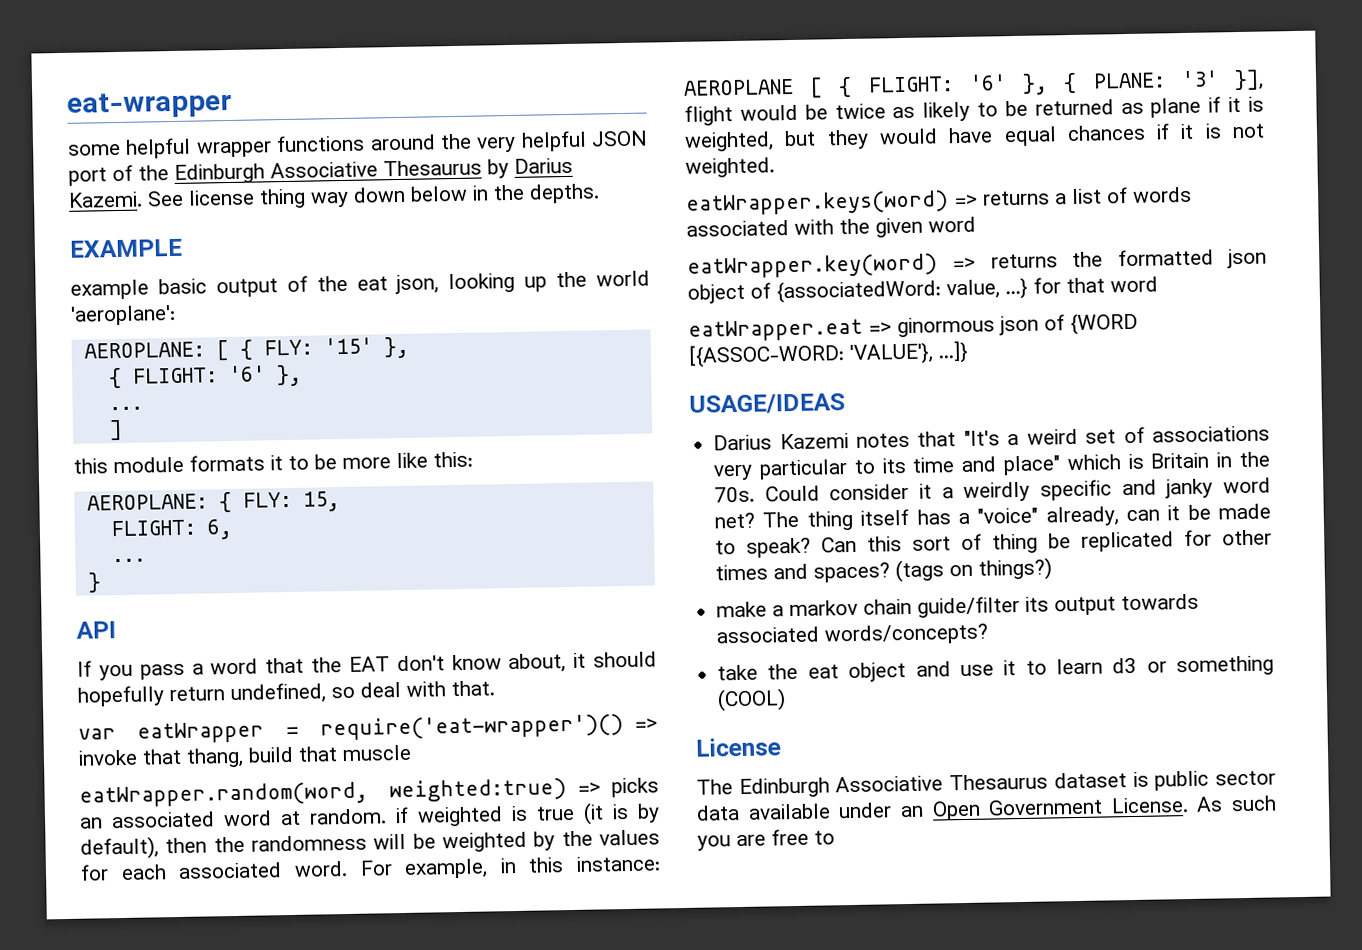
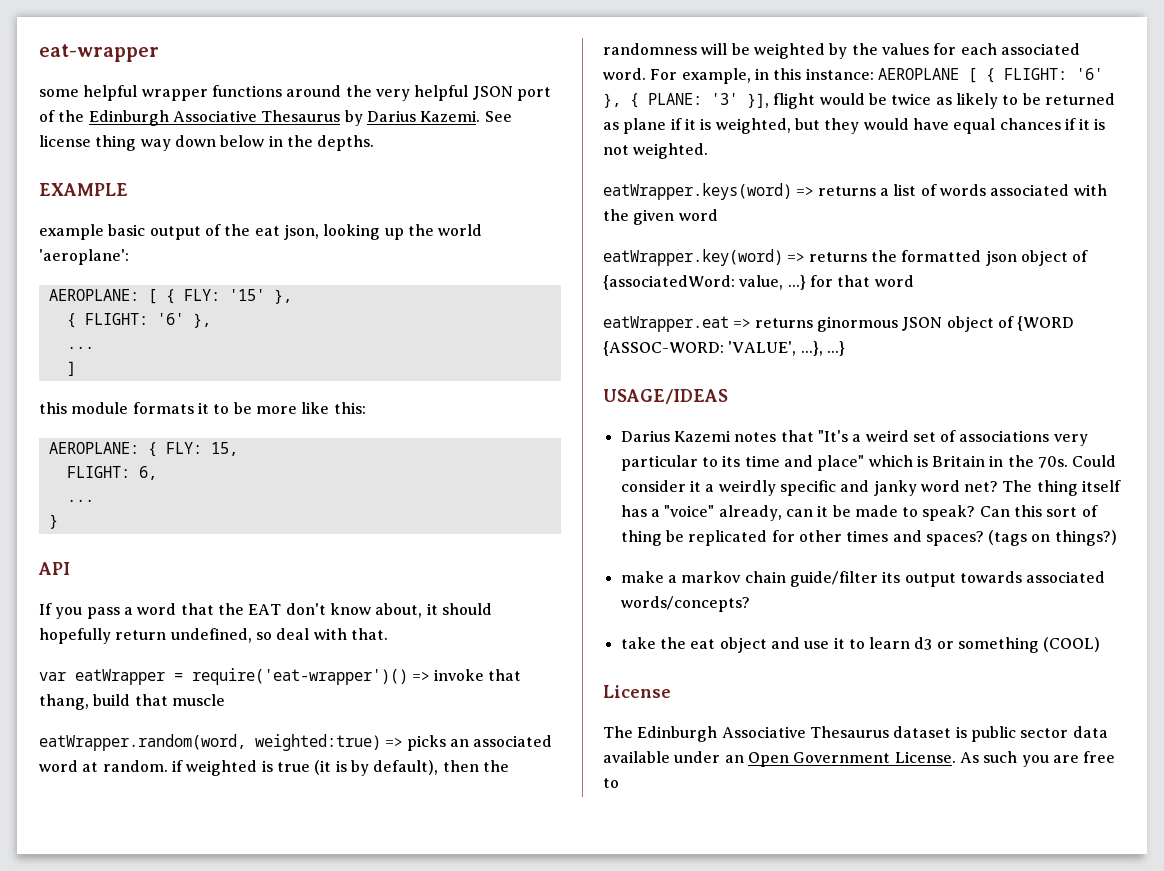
[897,312,1138,338] [688,340,969,368] ginormous json of {WORD [{ASSOC-WORD: 'VALUE'}, ...]} -> [754,316,1075,332] [603,341,845,356] returns ginormous JSON object of {WORD {ASSOC-WORD: 'VALUE', ...}, ...}

